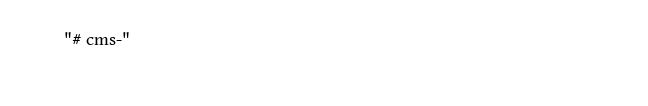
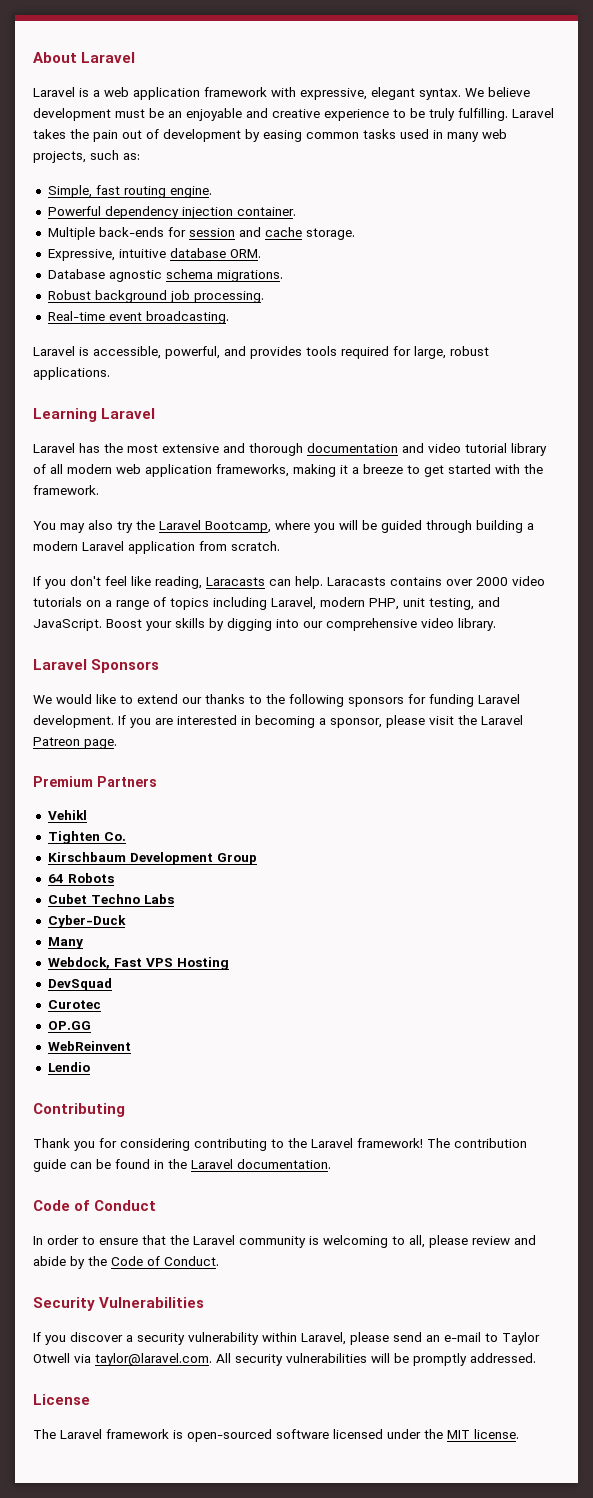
[64,32,130,45] "# cms-" -> [33,52,136,63] [33,87,530,100] [33,108,554,121] [33,129,507,142] [33,150,140,163] [47,185,212,198] [47,206,296,219] [47,227,355,240] [47,248,261,261] [47,269,283,282] [47,290,264,303] [47,311,229,324] [33,346,489,359] [33,367,110,380] [33,408,156,422] [33,443,547,456] [33,464,543,477] [33,485,99,495] [33,520,534,533] [33,541,280,554] [33,576,545,589] [33,597,500,610] [33,618,496,631] [33,659,160,673] [33,694,520,707] [33,715,523,728] [33,737,117,749] [33,776,157,787] [47,810,87,820] [47,831,126,844] [47,852,257,865] [47,873,114,883] [47,894,174,904] [47,915,126,928] [47,937,83,949] [47,957,229,970] [47,978,112,991] [47,1000,101,1009] [47,1021,91,1030] [47,1041,131,1051] [47,1062,90,1072] [33,1103,125,1117] [33,1138,527,1151] [33,1159,331,1172] [33,1200,157,1211] [33,1235,536,1248] [33,1256,219,1269] [33,1297,205,1311] [33,1332,540,1345] [33,1353,536,1366] [33,1394,90,1405] [33,1429,519,1442] About Laravel // Laravel is a web application framework with expressive, elegant syntax. We believe development must be an enjoyable and creative experience to be truly fulfilling. Laravel takes the pain out of development by easing common tasks used in many web projects, such as: // Simple, fast routing engine. // Powerful dependency injection container. // Multiple back-ends for session and cache storage. // Expressive, intuitive database ORM. // Database agnostic schema migrations. // Robust background job processing. // Real-time event broadcasting. // Laravel is accessible, powerful, and provides tools required for large, robust applications. // Learning Laravel // Laravel has the most extensive and thorough documentation and video tutorial library of all modern web application frameworks, making it a breeze to get started with the framework. // You may also try the Laravel Bootcamp, where you will be guided through building a modern Laravel application from scratch. // If you don't feel like reading, Laracasts can help. Laracasts contains over 2000 video tutorials on a range of topics including Laravel, modern PHP, unit testing, and JavaScript. Boost your skills by digging into our comprehensive video library. // Laravel Sponsors // We would like to extend our thanks to the following sponsors for funding Laravel development. If you are interested in becoming a sponsor, please visit the Laravel Patreon page. // Premium Partners // Vehikl // Tighten Co. // Kirschbaum Development Group // 64 Robots // Cubet Techno Labs // Cyber-Duck // Many // Webdock, Fast VPS Hosting // DevSquad // Curotec // OP.GG // WebReinvent // Lendio // Contributing // Thank you for considering contributing to the Laravel framework! The contribution guide can be found in the Laravel documentation. // Code of Conduct // In order to ensure that the Laravel community is welcoming to all, please review and abide by the Code of Conduct. // Security Vulnerabilities // If you discover a security vulnerability within Laravel, please send an e-mail to Taylor Otwell via taylor@laravel.com. All security vulnerabilities will be promptly addressed. // License // The Laravel framework is open-sourced software licensed under the MIT license.

